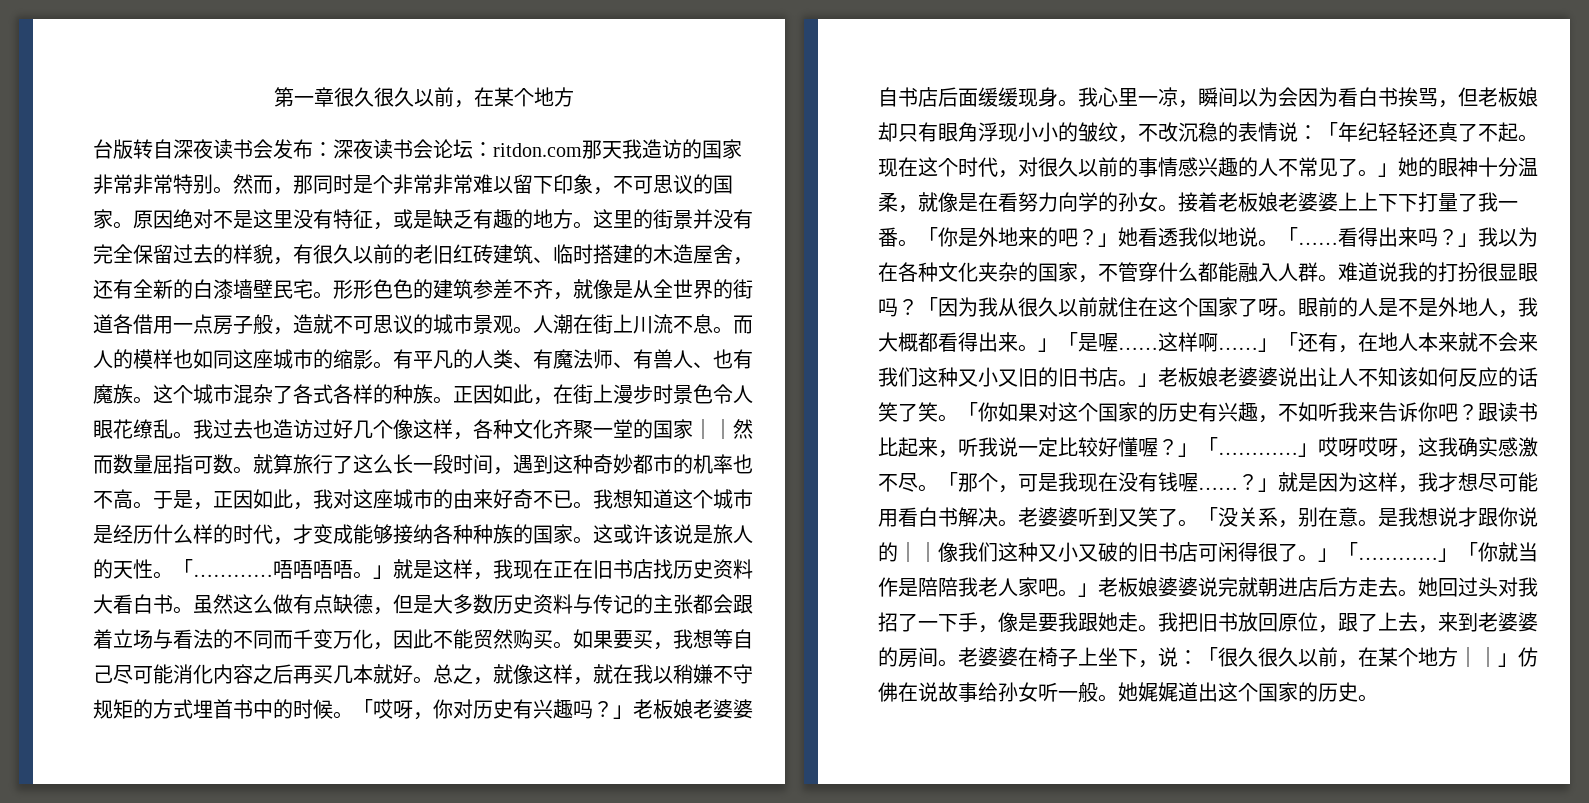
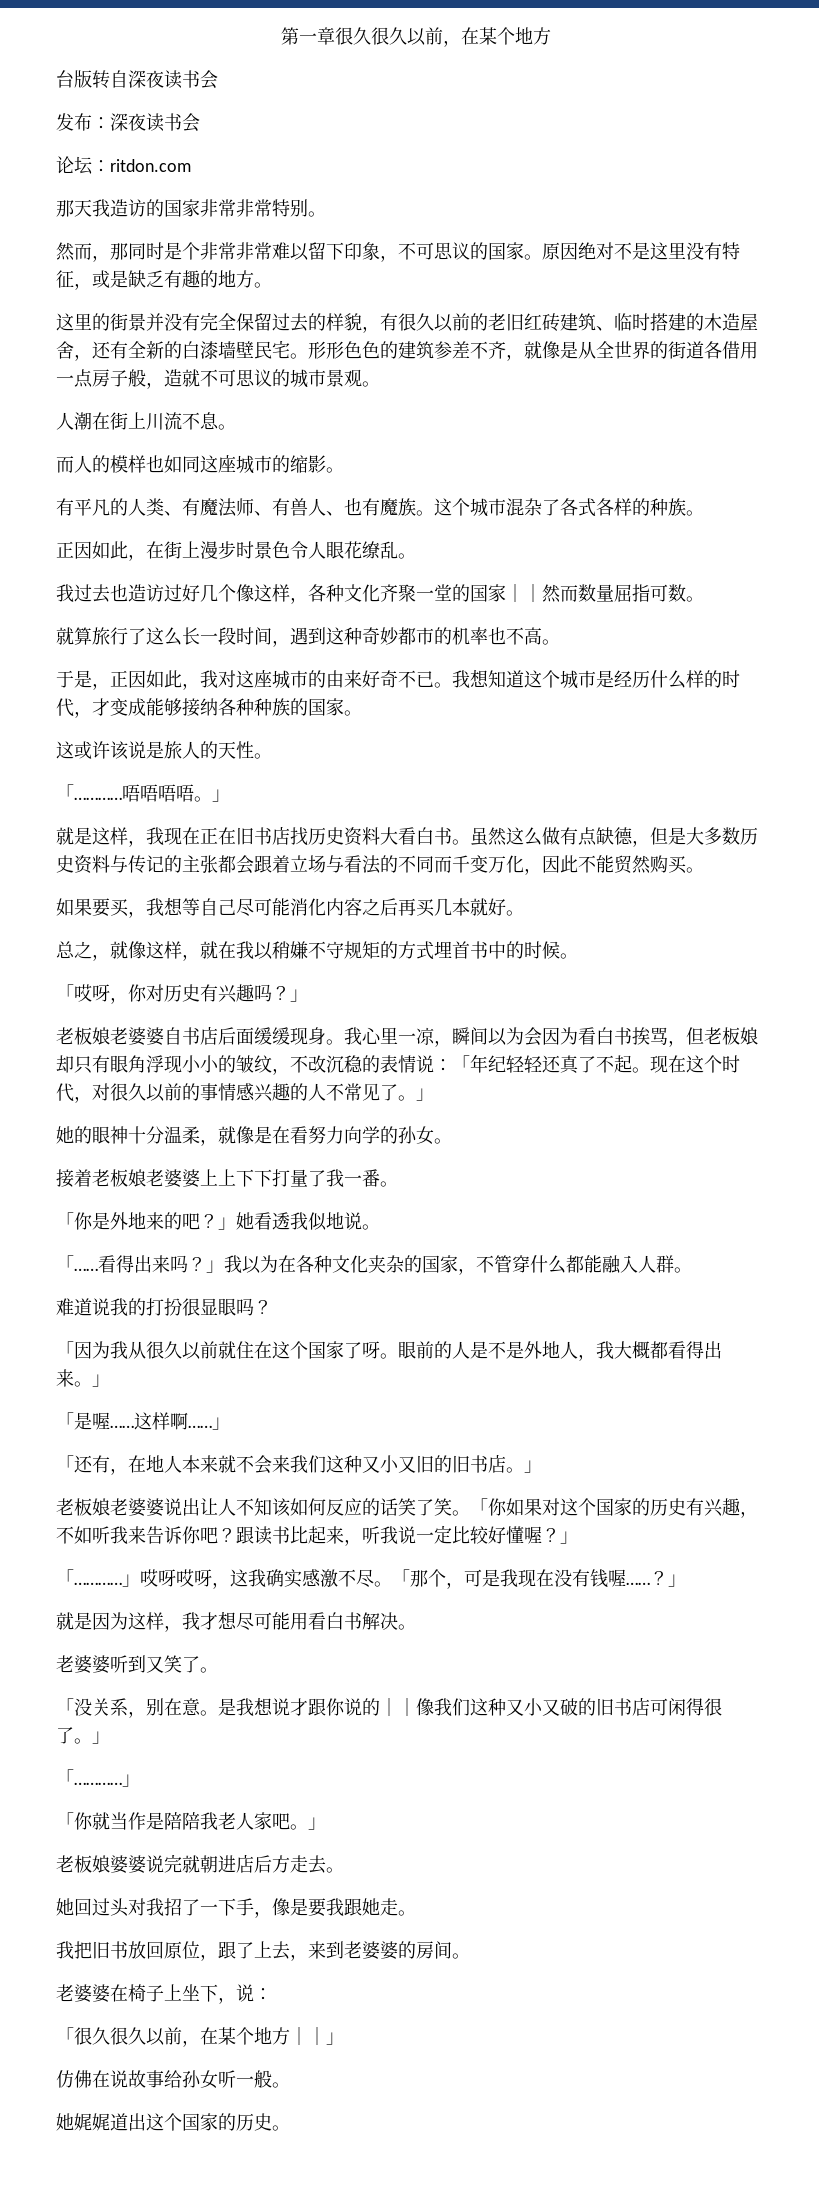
(273, 149) none -> (218, 79) //
(433, 149) none -> (200, 122) //
(582, 150) none -> (191, 165) //
(233, 190) none -> (326, 214) //
(593, 225) none -> (272, 285) //
(533, 330) none -> (380, 384) //
(733, 330) none -> (236, 427) //
(393, 365) none -> (344, 470) //
(453, 400) none -> (704, 513) //
(193, 435) none -> (416, 556) //
(253, 470) none -> (704, 599) //
(153, 505) none -> (560, 642) //
(593, 540) none -> (362, 713) //
(173, 575) none -> (272, 756) //
(393, 572) none -> (230, 795) //
(573, 645) none -> (704, 870) //
(433, 680) none -> (524, 913) //
(353, 715) none -> (578, 956) //
(633, 712) none -> (308, 995) //
(1398, 170) none -> (434, 1094) //
(1178, 208) none -> (452, 1141) //
(918, 243) none -> (398, 1184) //
(1278, 243) none -> (380, 1227) //
(1338, 278) none -> (692, 1270) //
(918, 307) none -> (272, 1307) //
(1058, 345) none -> (110, 1380) //
(1278, 345) none -> (230, 1423) //
(1158, 380) none -> (542, 1466) //
(1198, 450) none -> (578, 1537) //
(1278, 485) none -> (686, 1580) //
(1018, 523) none -> (416, 1627) //
(1198, 523) none -> (218, 1670) //
[1338,542,1458,562] 「…………」 -> [56,1769,140,1787] // 「…………」 //
(1098, 590) none -> (326, 1823) //
(1418, 593) none -> (344, 1870) //
(1158, 628) none -> (416, 1913) //
(958, 663) none -> (470, 1956) //
(1198, 657) none -> (272, 1994) //
(1518, 660) none -> (344, 2038) //
(1118, 698) none -> (290, 2085) //

